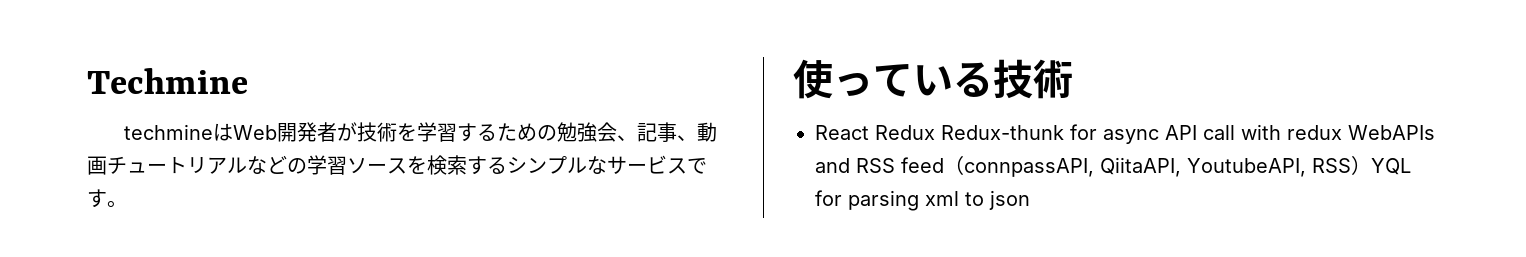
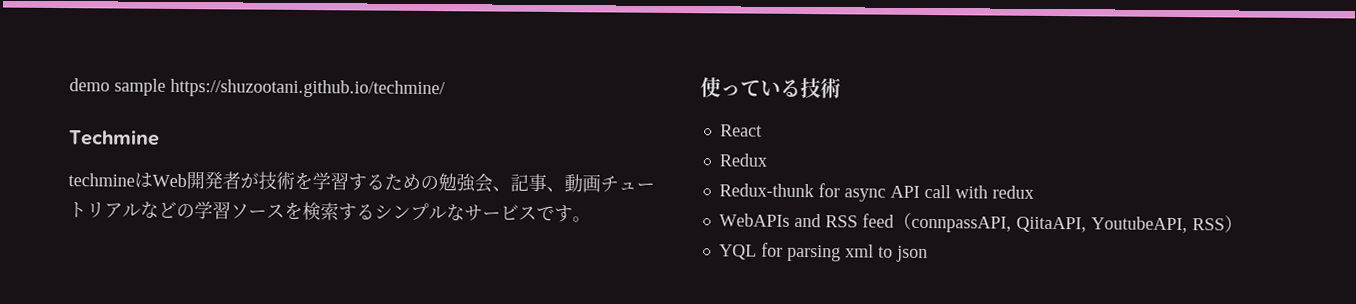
(87, 81) none -> [69,78,445,99] demo sample https://shuzootani.github.io/techmine/ //
(869, 132) none -> (762, 130) //
(935, 132) none -> (767, 160) //
(1342, 132) none -> (1034, 192) //
(1371, 165) none -> (1243, 224) //

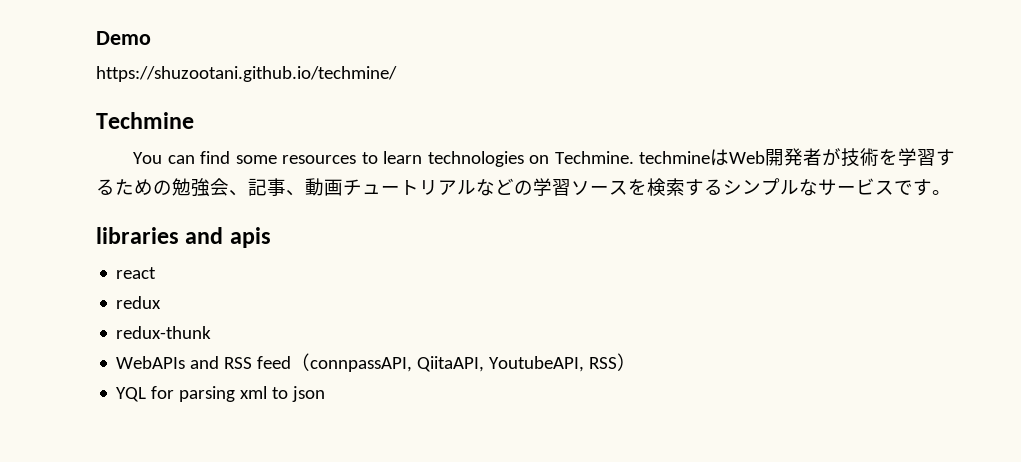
[69,78,166,96] demo sample -> [96,31,151,45] Demo //
(160, 137) none -> [133,151,634,167] You can find some resources to learn technologies on Techmine.
[700,77,841,99] [719,124,762,137] [718,153,767,167] [718,183,1034,202] 使っている技術 // React // Redux // Redux-thunk for async API call with redux -> [96,227,271,248] [116,267,157,279] [116,296,162,309] [116,326,212,339] libraries and apis // react // redux // redux-thunk

